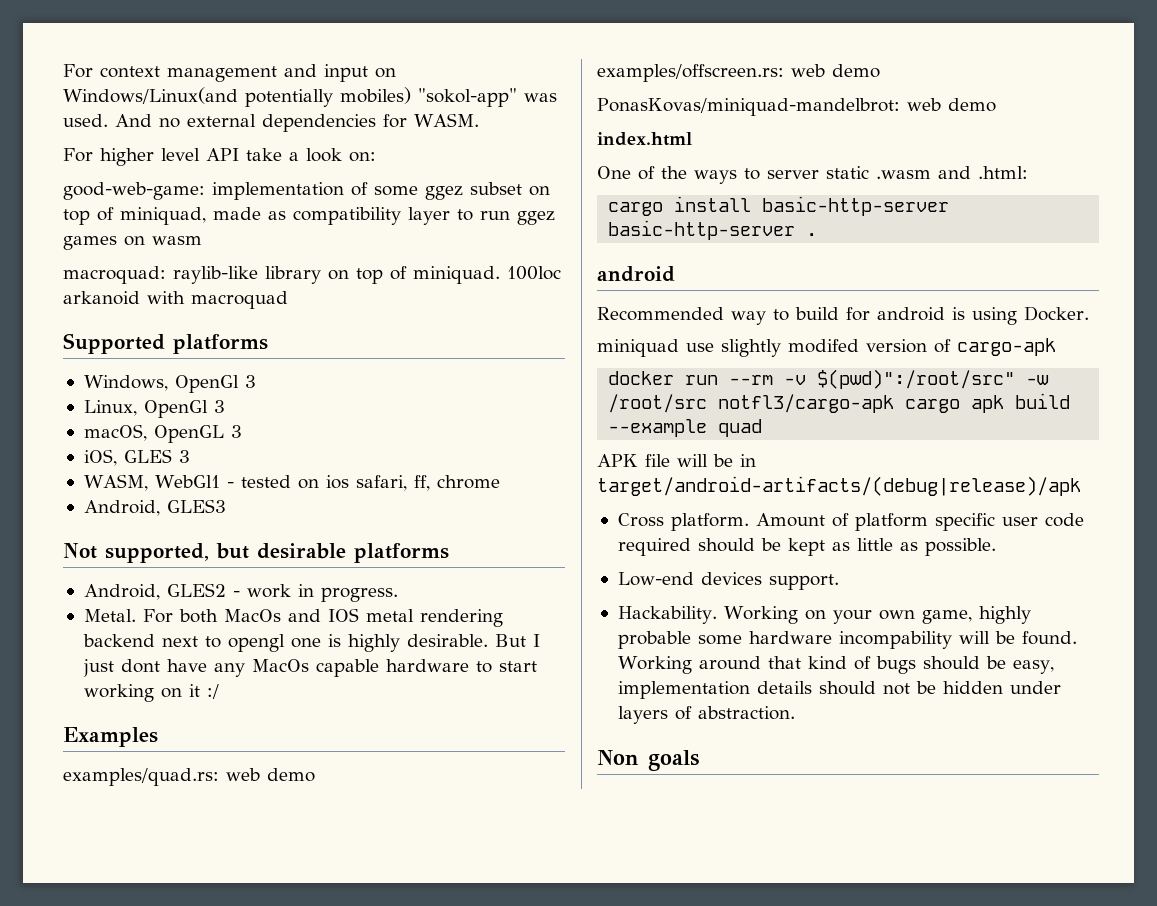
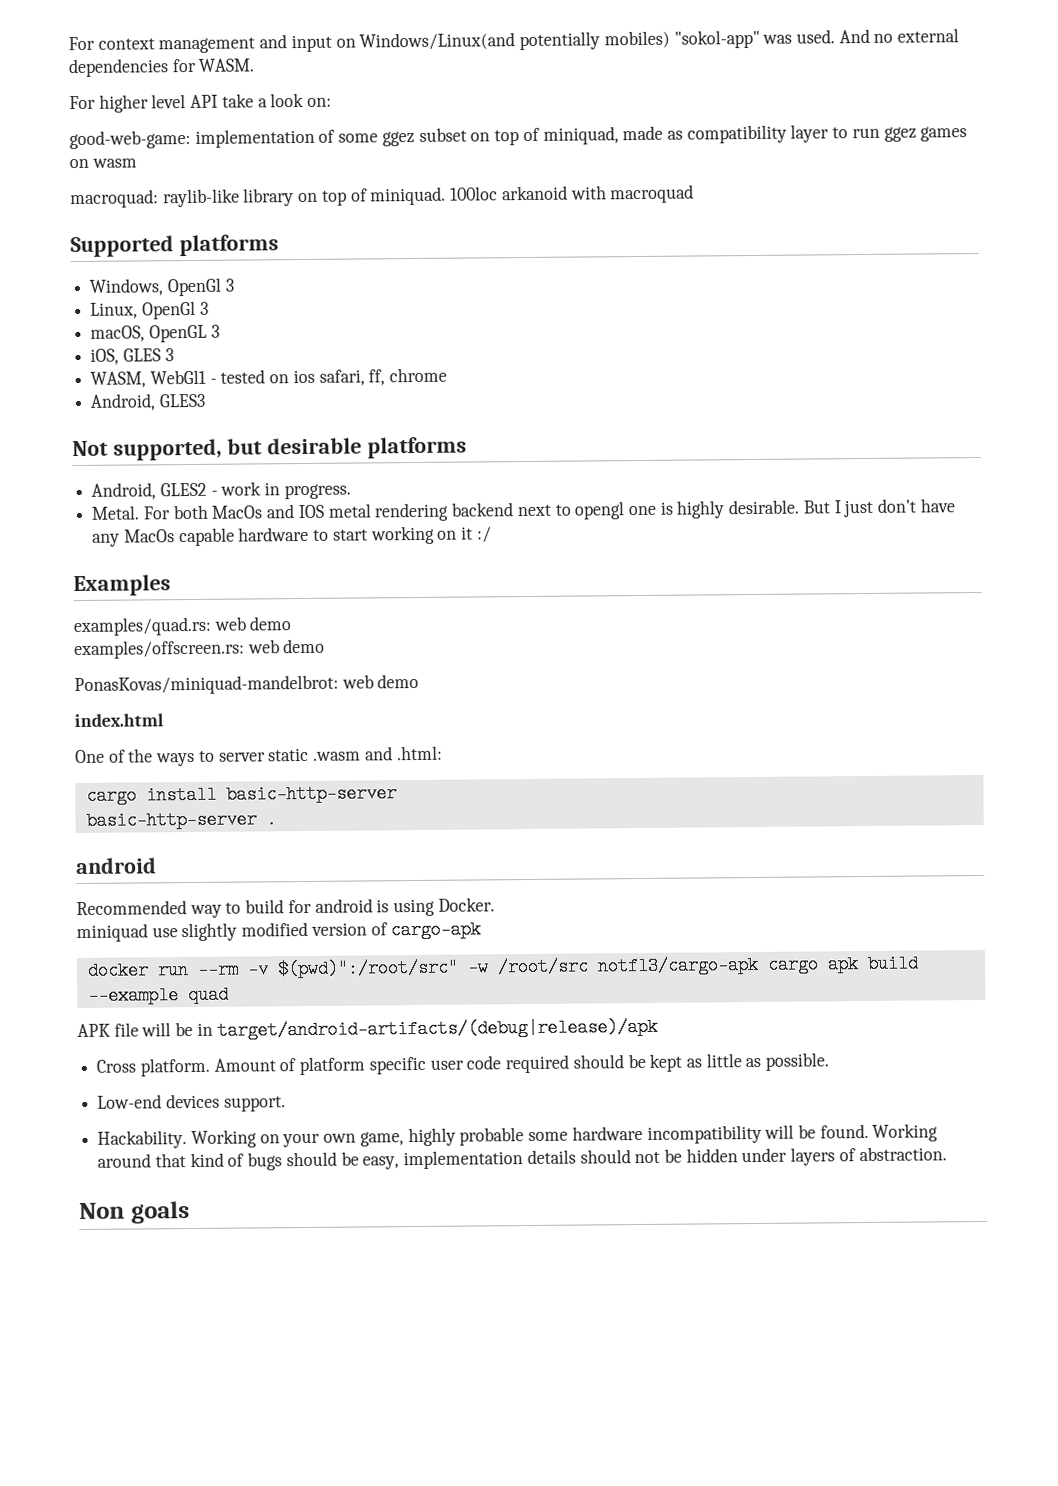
[120,659,160,673] dont -> [877,498,917,513] don't
[788,339,859,353] modifed -> [241,921,309,937] modified
[838,631,952,649] incompability -> [646,1124,762,1144] incompatibility

